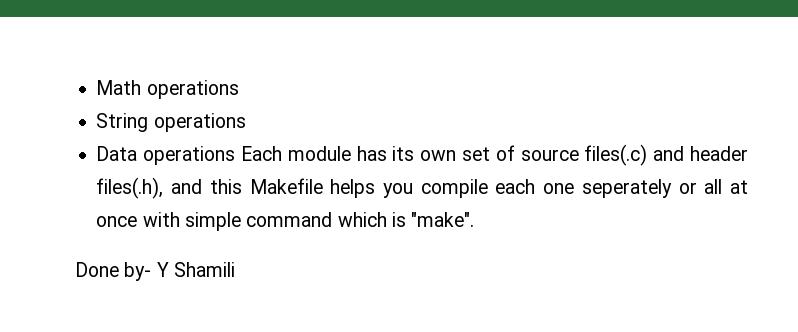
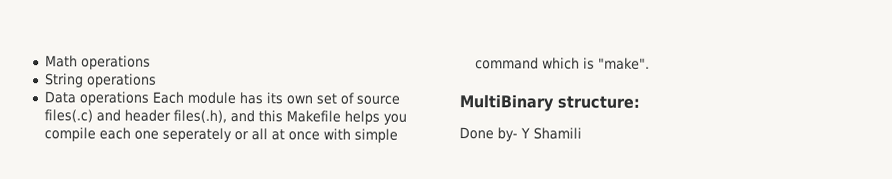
(475, 219) none -> [459,94,640,112] // MultiBinary structure:

